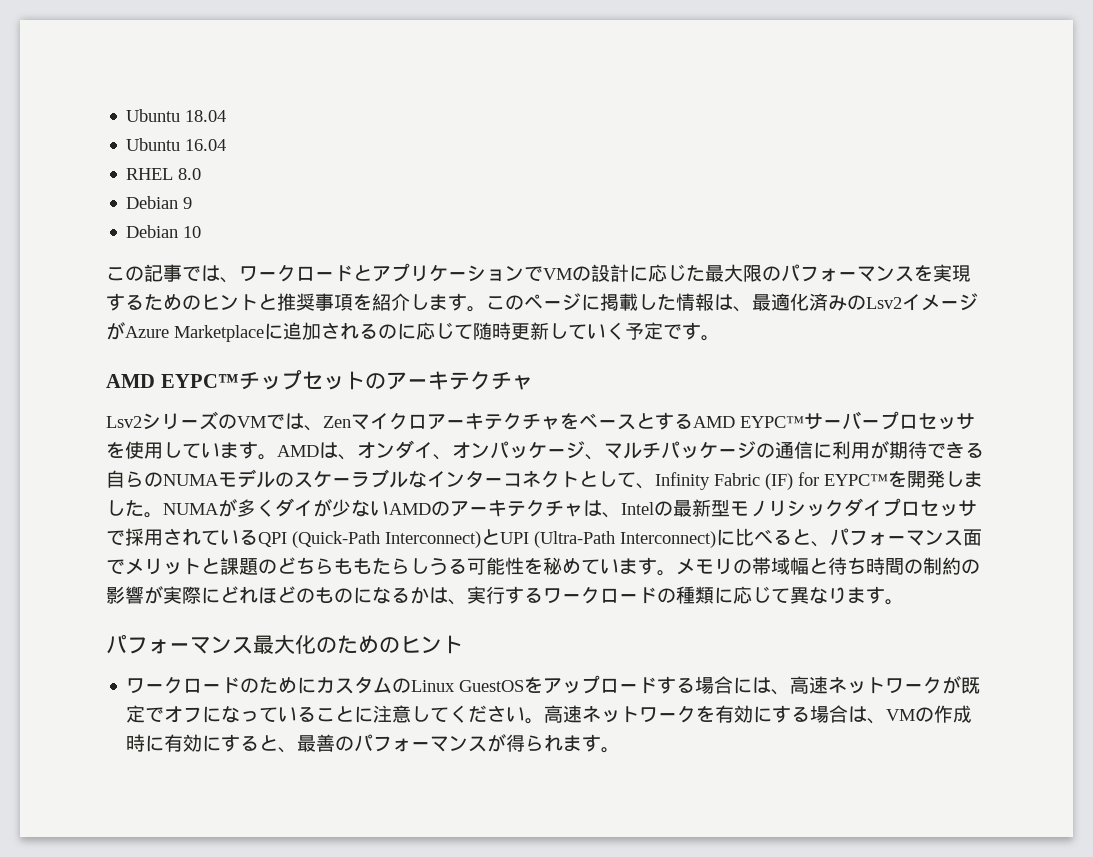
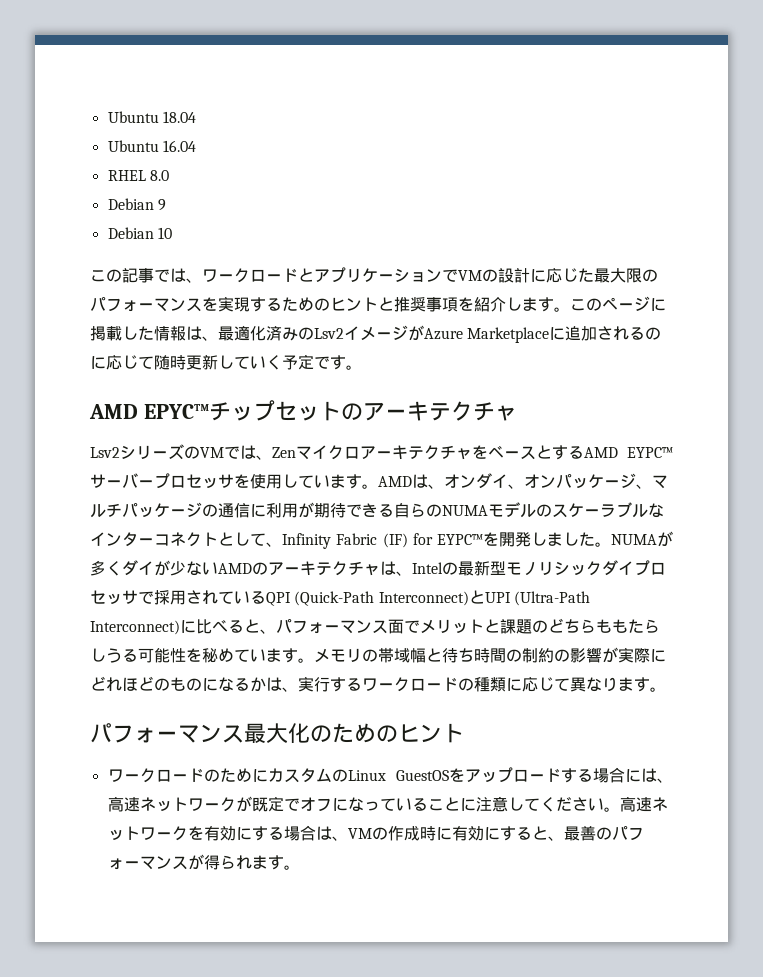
[160,374,239,388] EYPC™ -> [143,404,209,419] EPYC™

